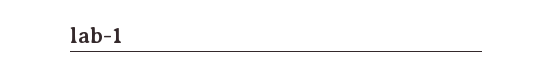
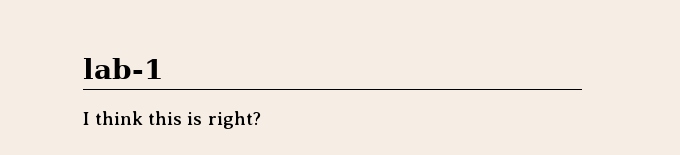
(122, 35) none -> [83,111,261,129] // I think this is right?

